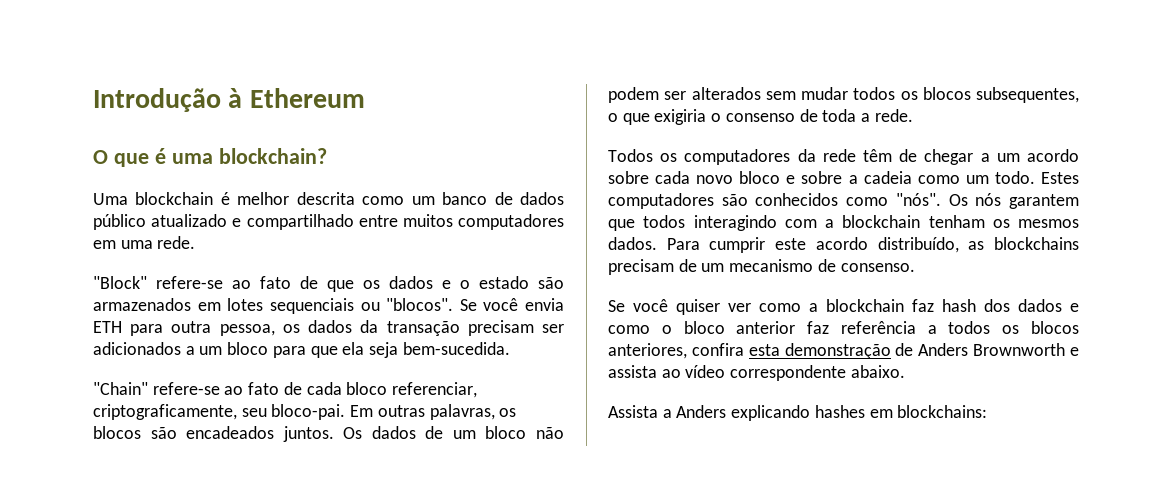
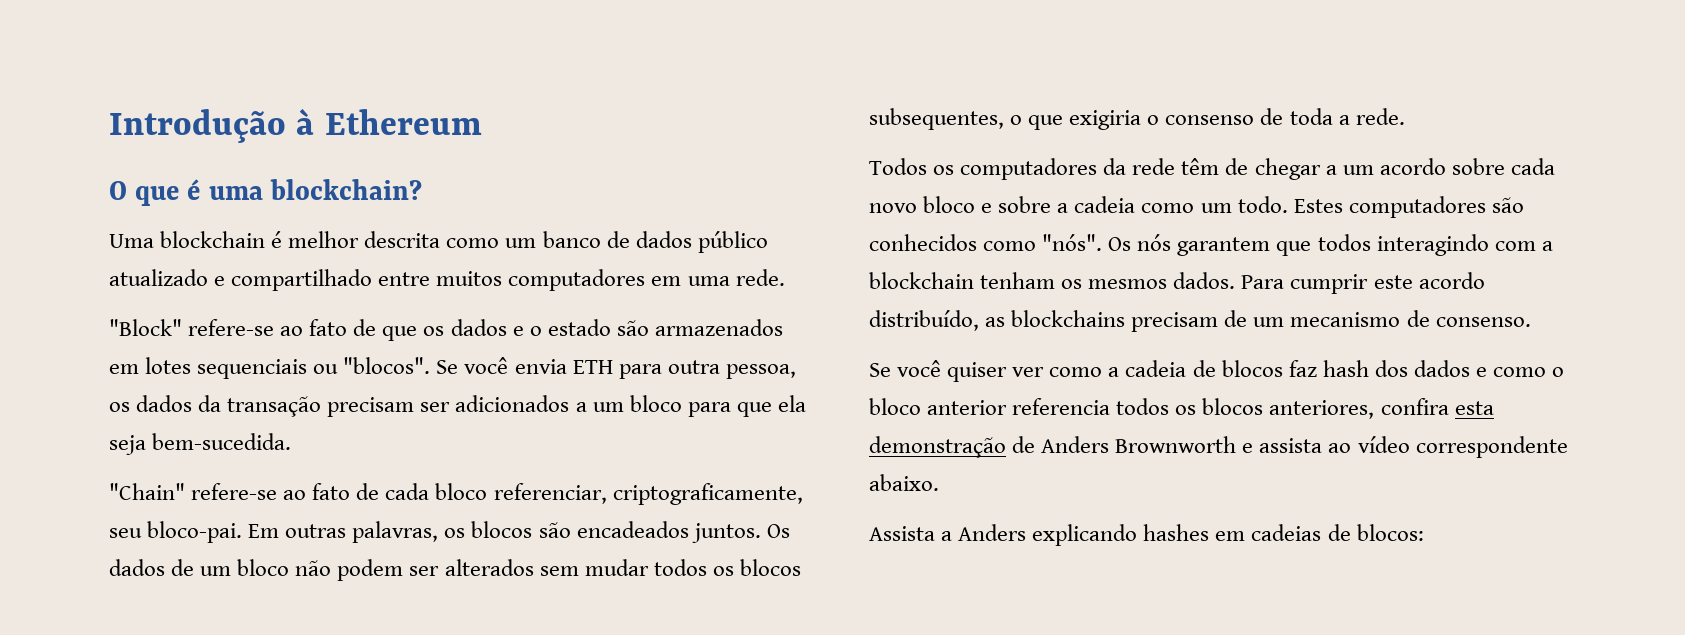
[826,299,904,312] blockchain -> [1125,360,1283,377] cadeia de blocos
[807,321,937,334] faz referência a -> [1012,398,1111,415] referencia
[897,405,988,418] blockchains: -> [1251,524,1424,541] cadeias de blocos:

